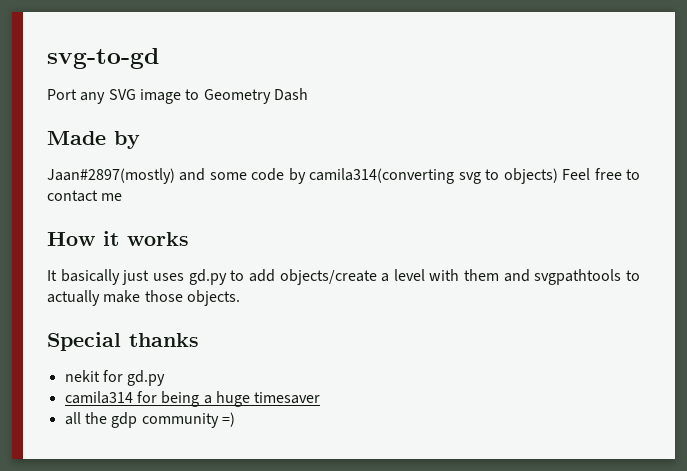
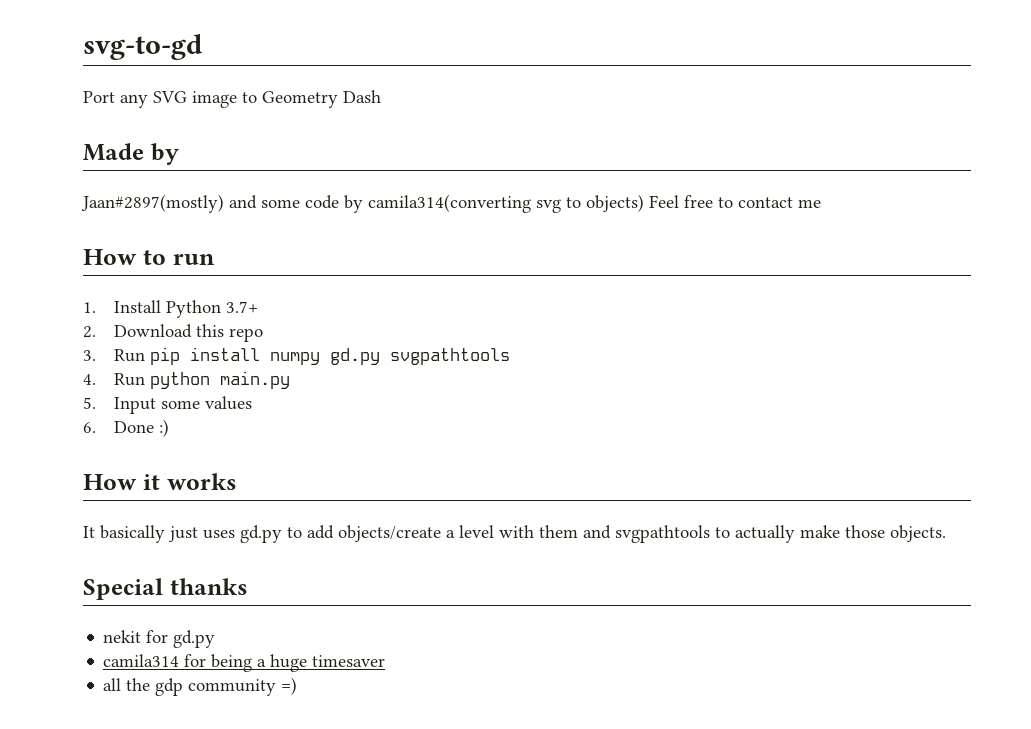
(123, 197) none -> [83,249,215,265] [83,300,258,318] [83,324,263,342] [83,347,510,365] [83,371,290,389] [83,396,252,414] [83,419,169,437] // How to run // 1. Install Python 3.7+ // 2. Download this repo // 3. Run pip install numpy gd.py svgpathtools // 4. Run python main.py // 5. Input some values // 6. Done :)

